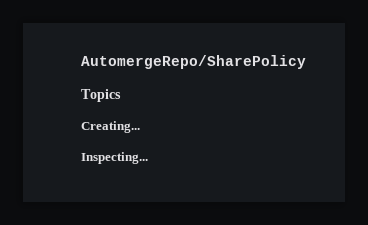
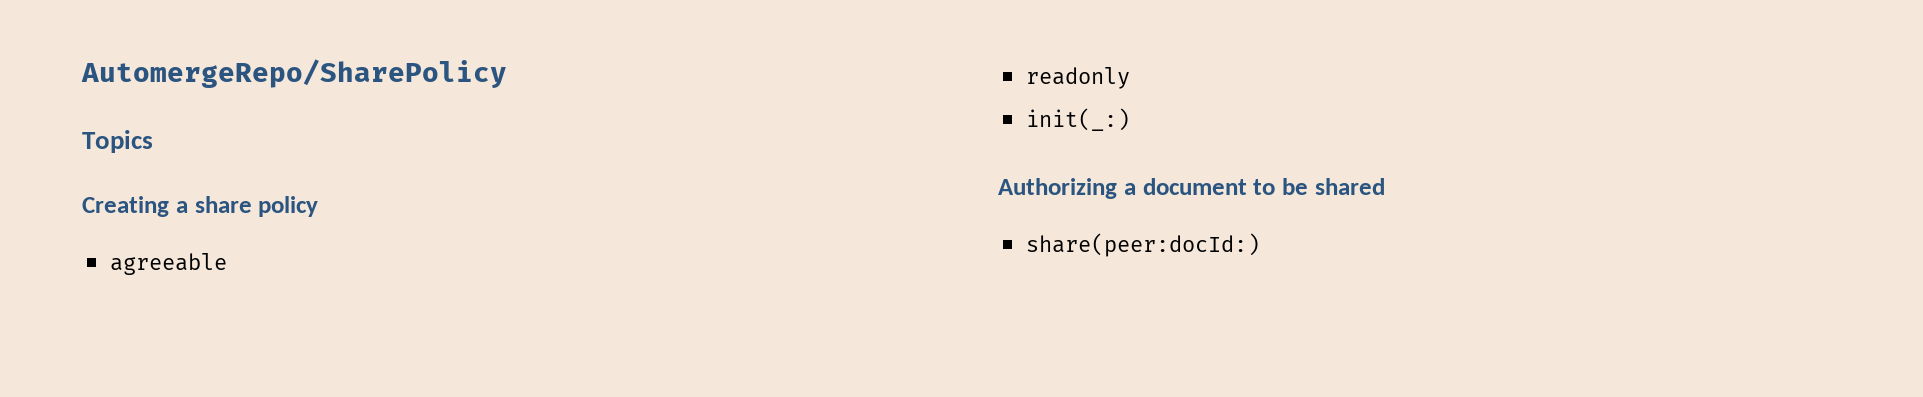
[81,121,140,133] [81,152,148,164] Creating... // Inspecting... -> [82,196,319,217] [110,253,228,275] [1026,67,1131,89] [1026,108,1131,131] [998,178,1385,199] [1026,233,1261,257] Creating a share policy // agreeable // readonly // init(_:) // Authorizing a document to be shared // share(peer:docId:)

